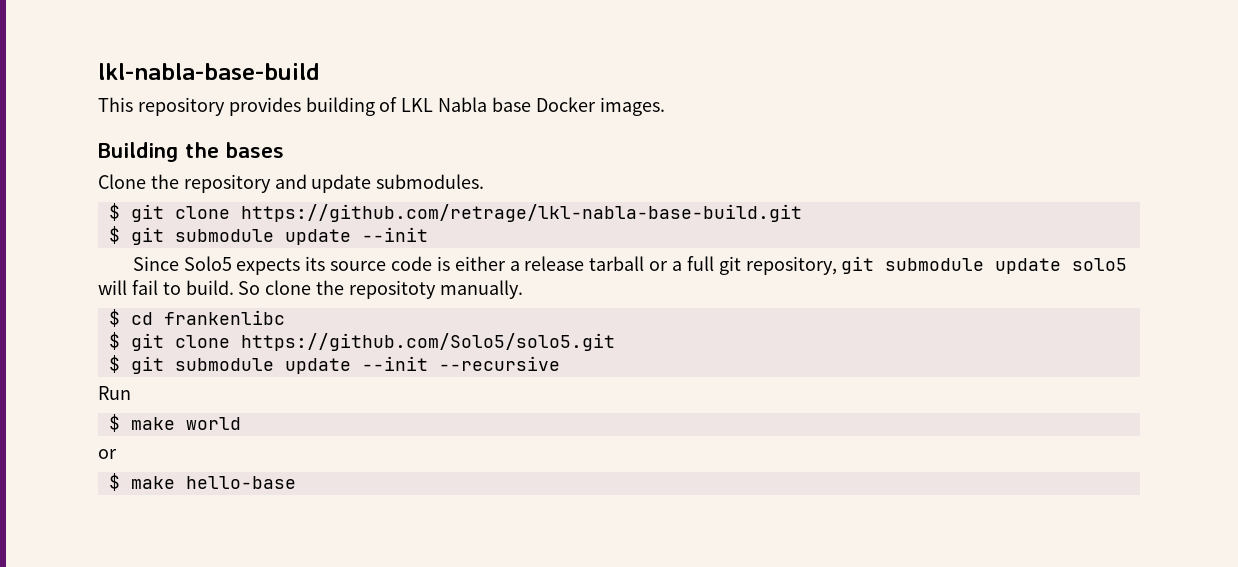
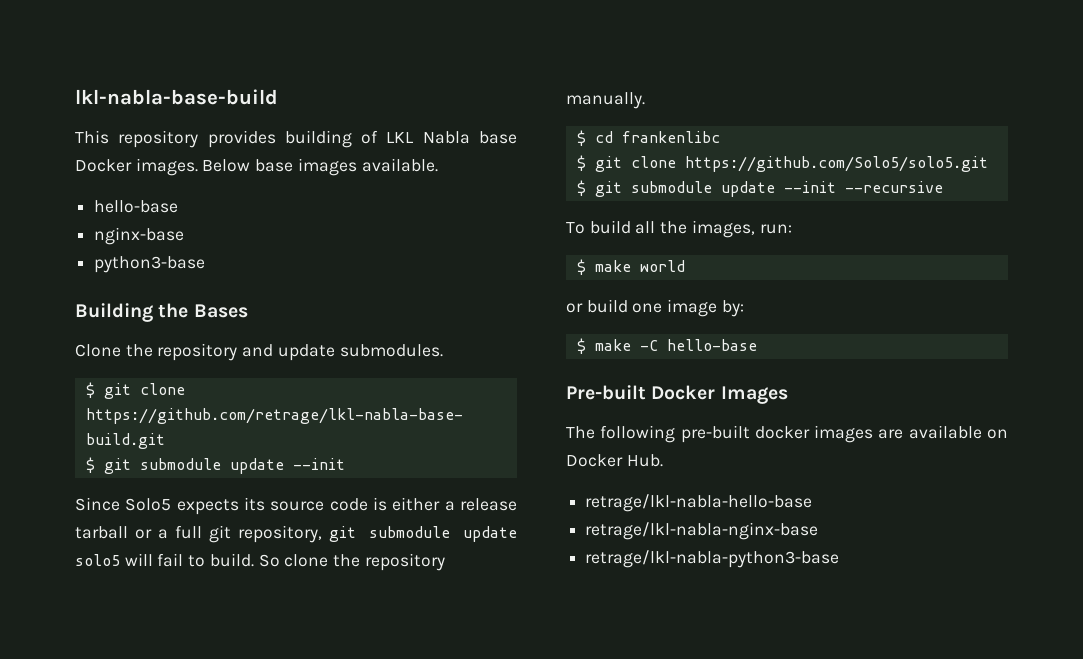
(665, 106) none -> [202,158,438,176] [94,200,179,213] [94,227,185,245] [94,256,206,273] Below base images available. // hello-base // nginx-base // python3-base
[226,142,284,158] bases -> [193,304,248,318] Bases
[349,280,437,299] repositoty -> [364,553,445,571] repository
[98,386,131,400] Run -> [566,220,792,238] To build all the images, run:
[108,473,296,491] // $ make hello-base -> [586,299,744,317] [576,338,757,354] [566,385,788,404] [566,425,1008,443] [566,454,663,467] [585,494,813,512] [585,522,819,540] [585,550,840,568] build one image by: // $ make -C hello-base // Pre-built Docker Images // The following pre-built docker images are available on Docker Hub. // retrage/lkl-nabla-hello-base // retrage/lkl-nabla-nginx-base // retrage/lkl-nabla-python3-base

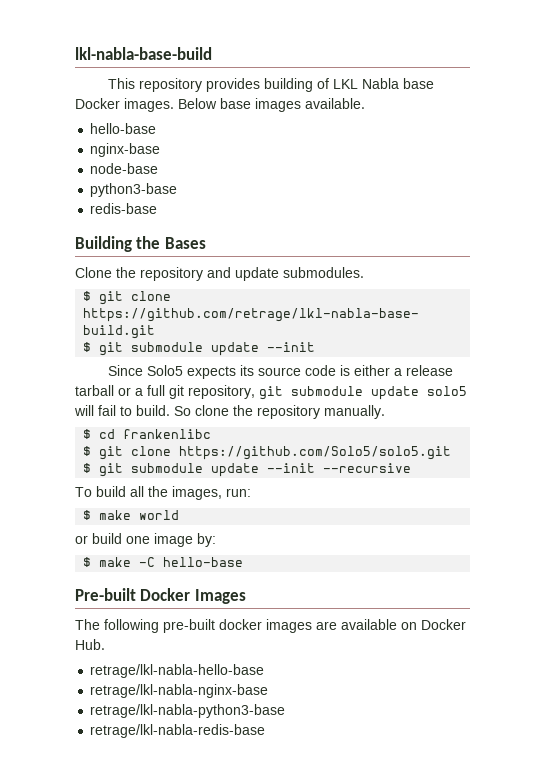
(185, 236) none -> [90,163,159,174] // node-base
(206, 264) none -> [90,203,158,214] // redis-base
(840, 559) none -> [90,724,266,738] // retrage/lkl-nabla-redis-base

